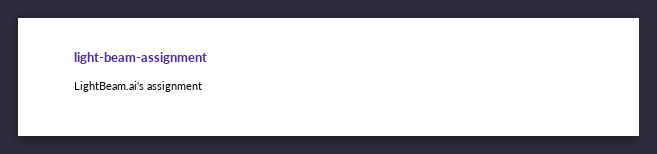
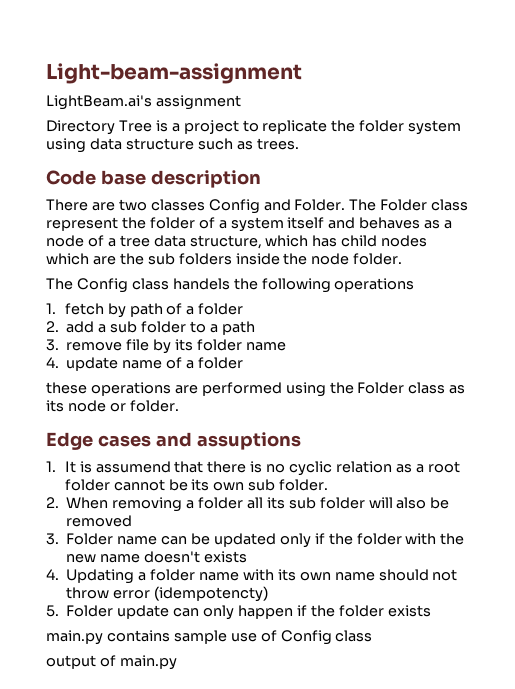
[74,52,207,64] light-beam-assignment -> [46,63,302,84] Light-beam-assignment
(202, 86) none -> [46,120,462,135] [46,138,299,153] [46,170,261,188] [46,199,469,214] [46,217,453,232] [46,235,428,249] [46,253,403,265] [46,278,415,293] [46,303,244,318] [46,321,255,335] [46,339,286,354] [46,357,243,371] [46,382,466,397] [46,400,179,412] [46,432,301,450] [46,461,460,476] [64,479,329,491] [46,497,450,512] [66,515,133,527] [46,533,465,548] [66,551,247,563] [46,569,458,584] [66,586,269,602] [46,605,431,620] [46,630,373,645] [46,655,177,670] // Directory Tree is a project to replicate the folder system using data structure such as trees. // Code base description // There are two classes Config and Folder. The Folder class represent the folder of a system itself and behaves as a node of a tree data structure, which has child nodes which are the sub folders inside the node folder. // The Config class handels the following operations // 1. fetch by path of a folder // 2. add a sub folder to a path // 3. remove file by its folder name // 4. update name of a folder // these operations are performed using the Folder class as its node or folder. // Edge cases and assuptions // 1. It is assumend that there is no cyclic relation as a root folder cannot be its own sub folder. // 2. When removing a folder all its sub folder will also be removed // 3. Folder name can be updated only if the folder with the new name doesn't exists // 4. Updating a folder name with its own name should not throw error (idempotencty) // 5. Folder update can only happen if the folder exists // main.py contains sample use of Config class // output of main.py

